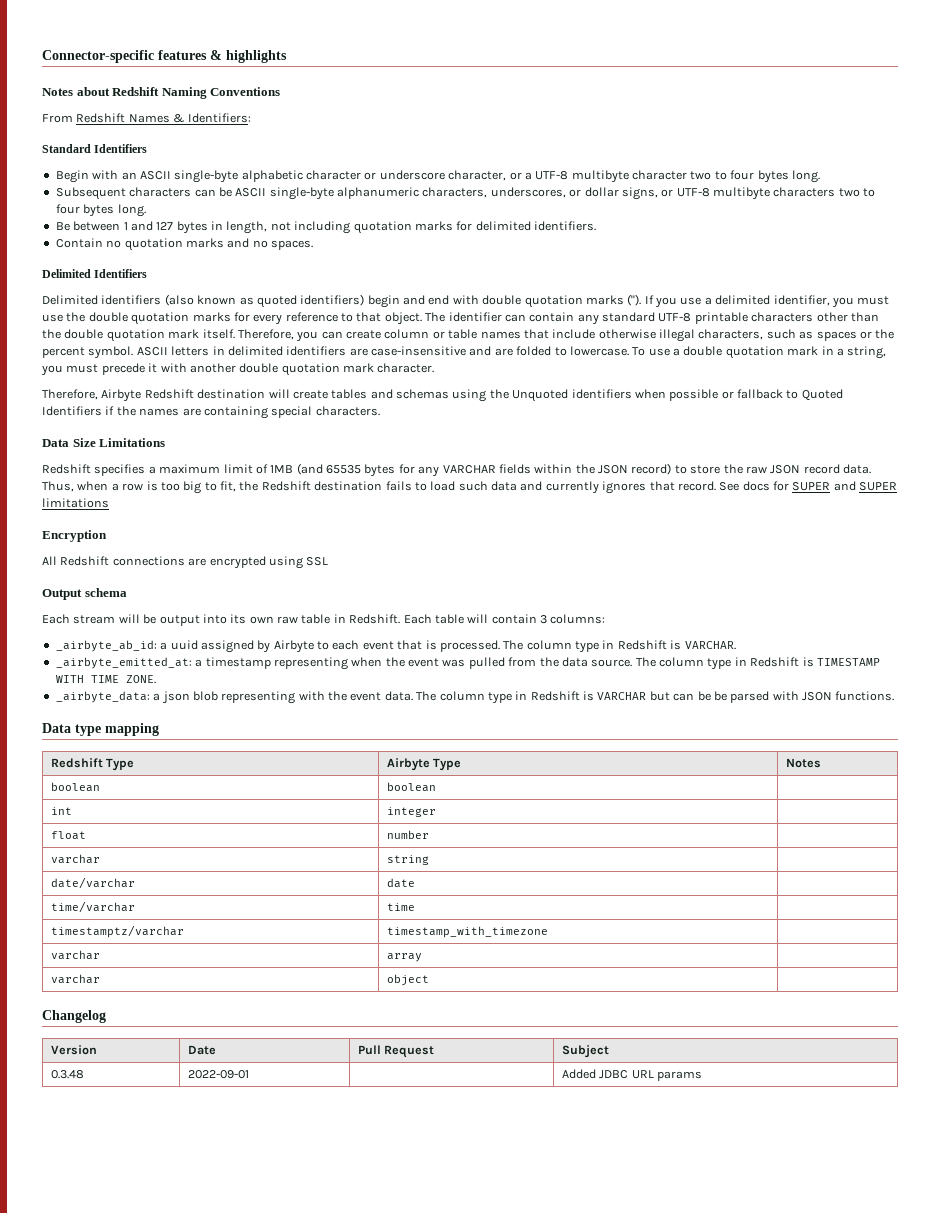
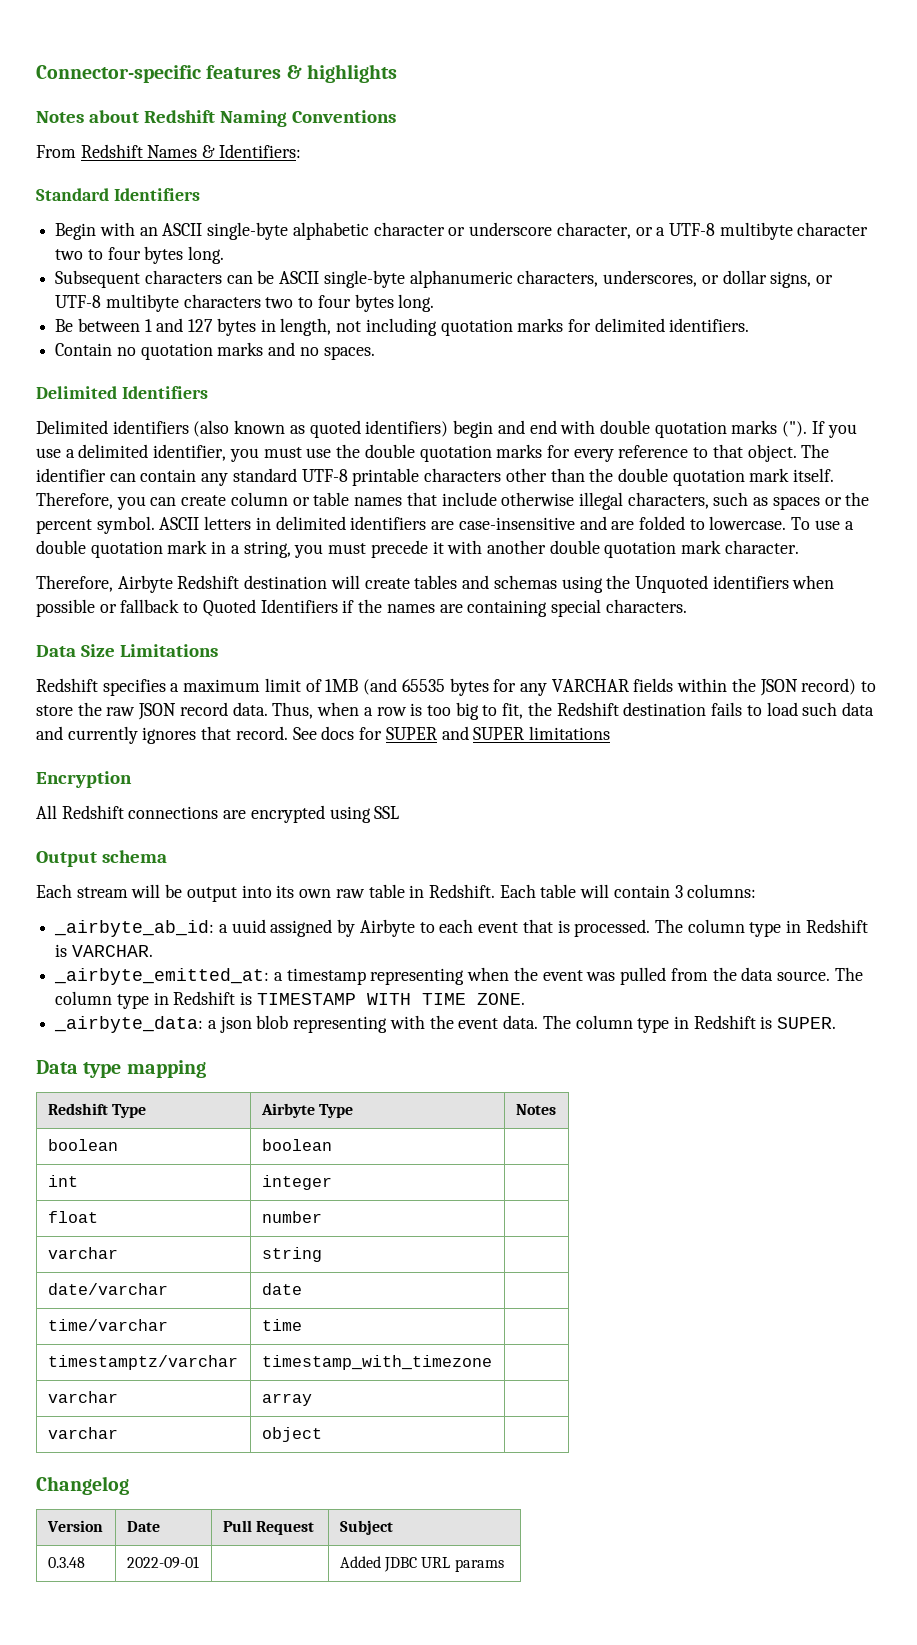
[597,691,895,703] VARCHAR but can be be parsed with JSON functions. -> [777,1017,837,1029] SUPER.

